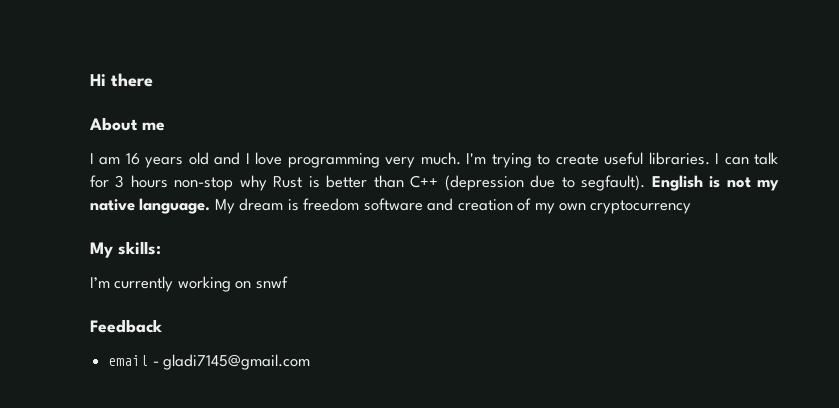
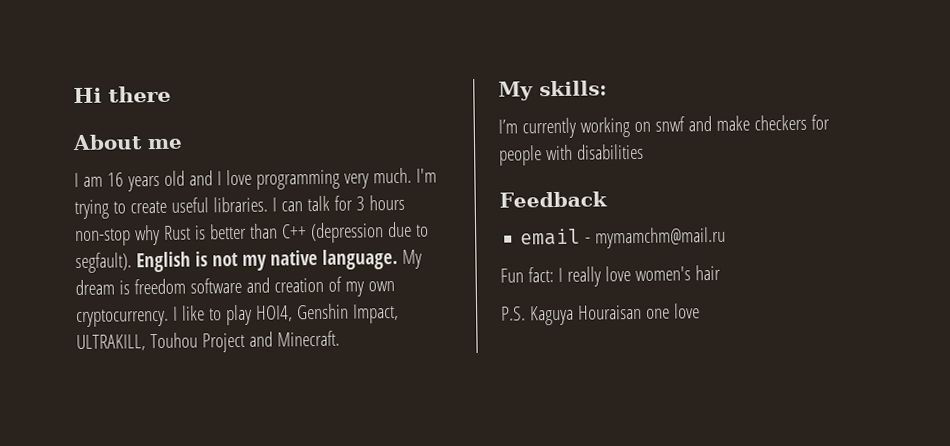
[590,200,692,214] cryptocurrency -> [76,303,399,328] [76,330,340,353] cryptocurrency. I like to play HOI4, Genshin Impact, ULTRAKILL, Touhou Project and Minecraft.
[90,319,162,333] [108,354,311,370] // Feedback // email - gladi7145@gmail.com -> [687,114,830,132] [499,143,644,166] [499,191,608,208] [520,226,727,249] [500,264,721,287] [501,303,700,326] and make checkers for people with disabilities // Feedback // email - mymamchm@mail.ru // Fun fact: I really love women's hair // P.S. Kaguya Houraisan one love

